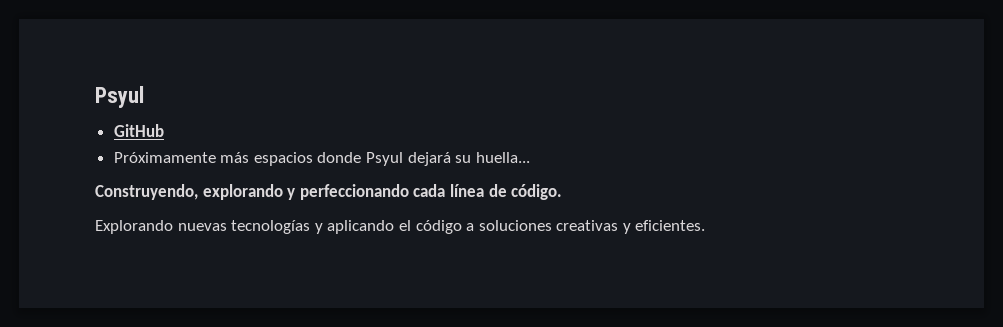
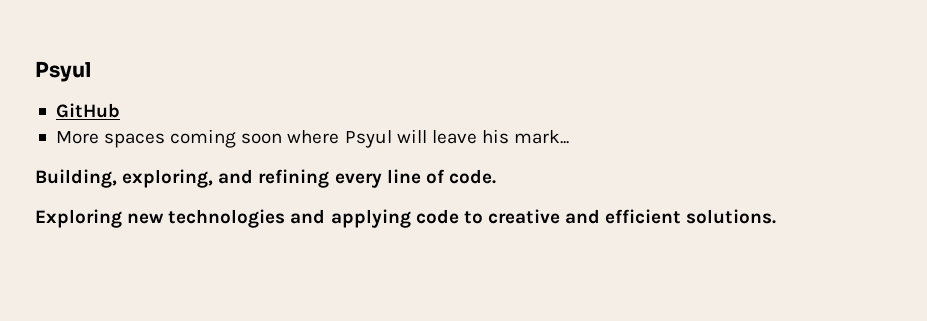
[113,152,530,166] [95,184,563,200] [95,220,706,234] Próximamente más espacios donde Psyul dejará su huella... // Construyendo, explorando y perfeccionando cada línea de código. // Explorando nuevas tecnologías y aplicando el código a soluciones creativas y eficientes. -> [55,129,570,148] [35,169,496,188] [35,209,777,228] More spaces coming soon where Psyul will leave his mark... // Building, exploring, and refining every line of code. // Exploring new technologies and applying code to creative and efficient solutions.

